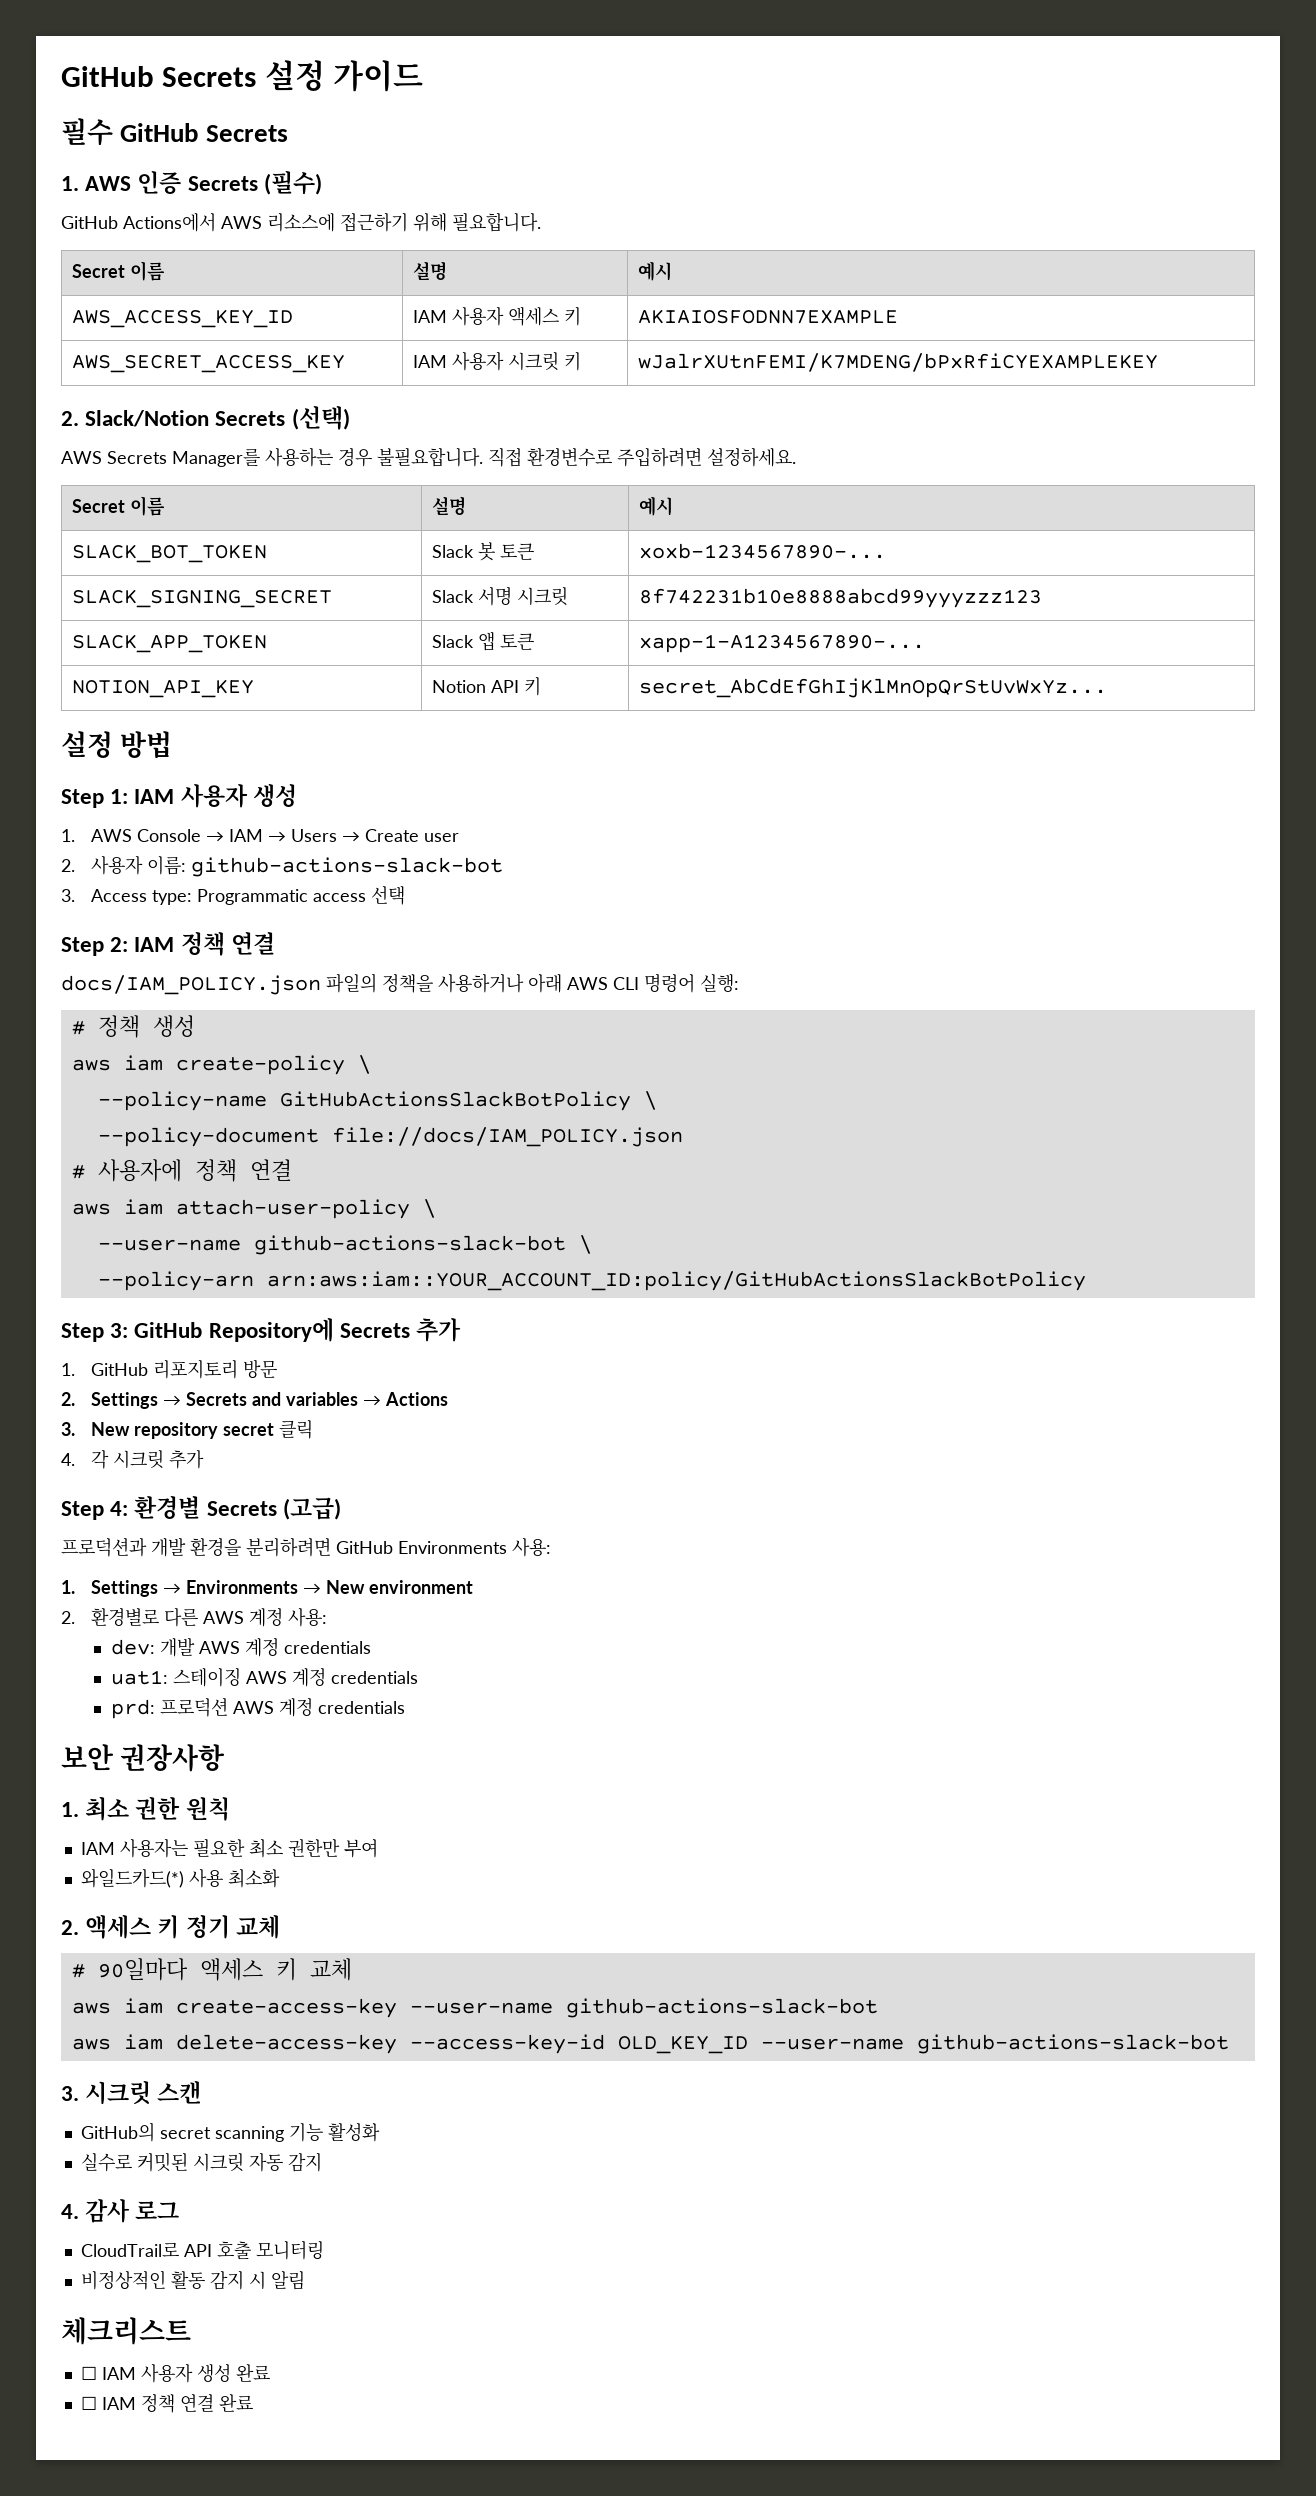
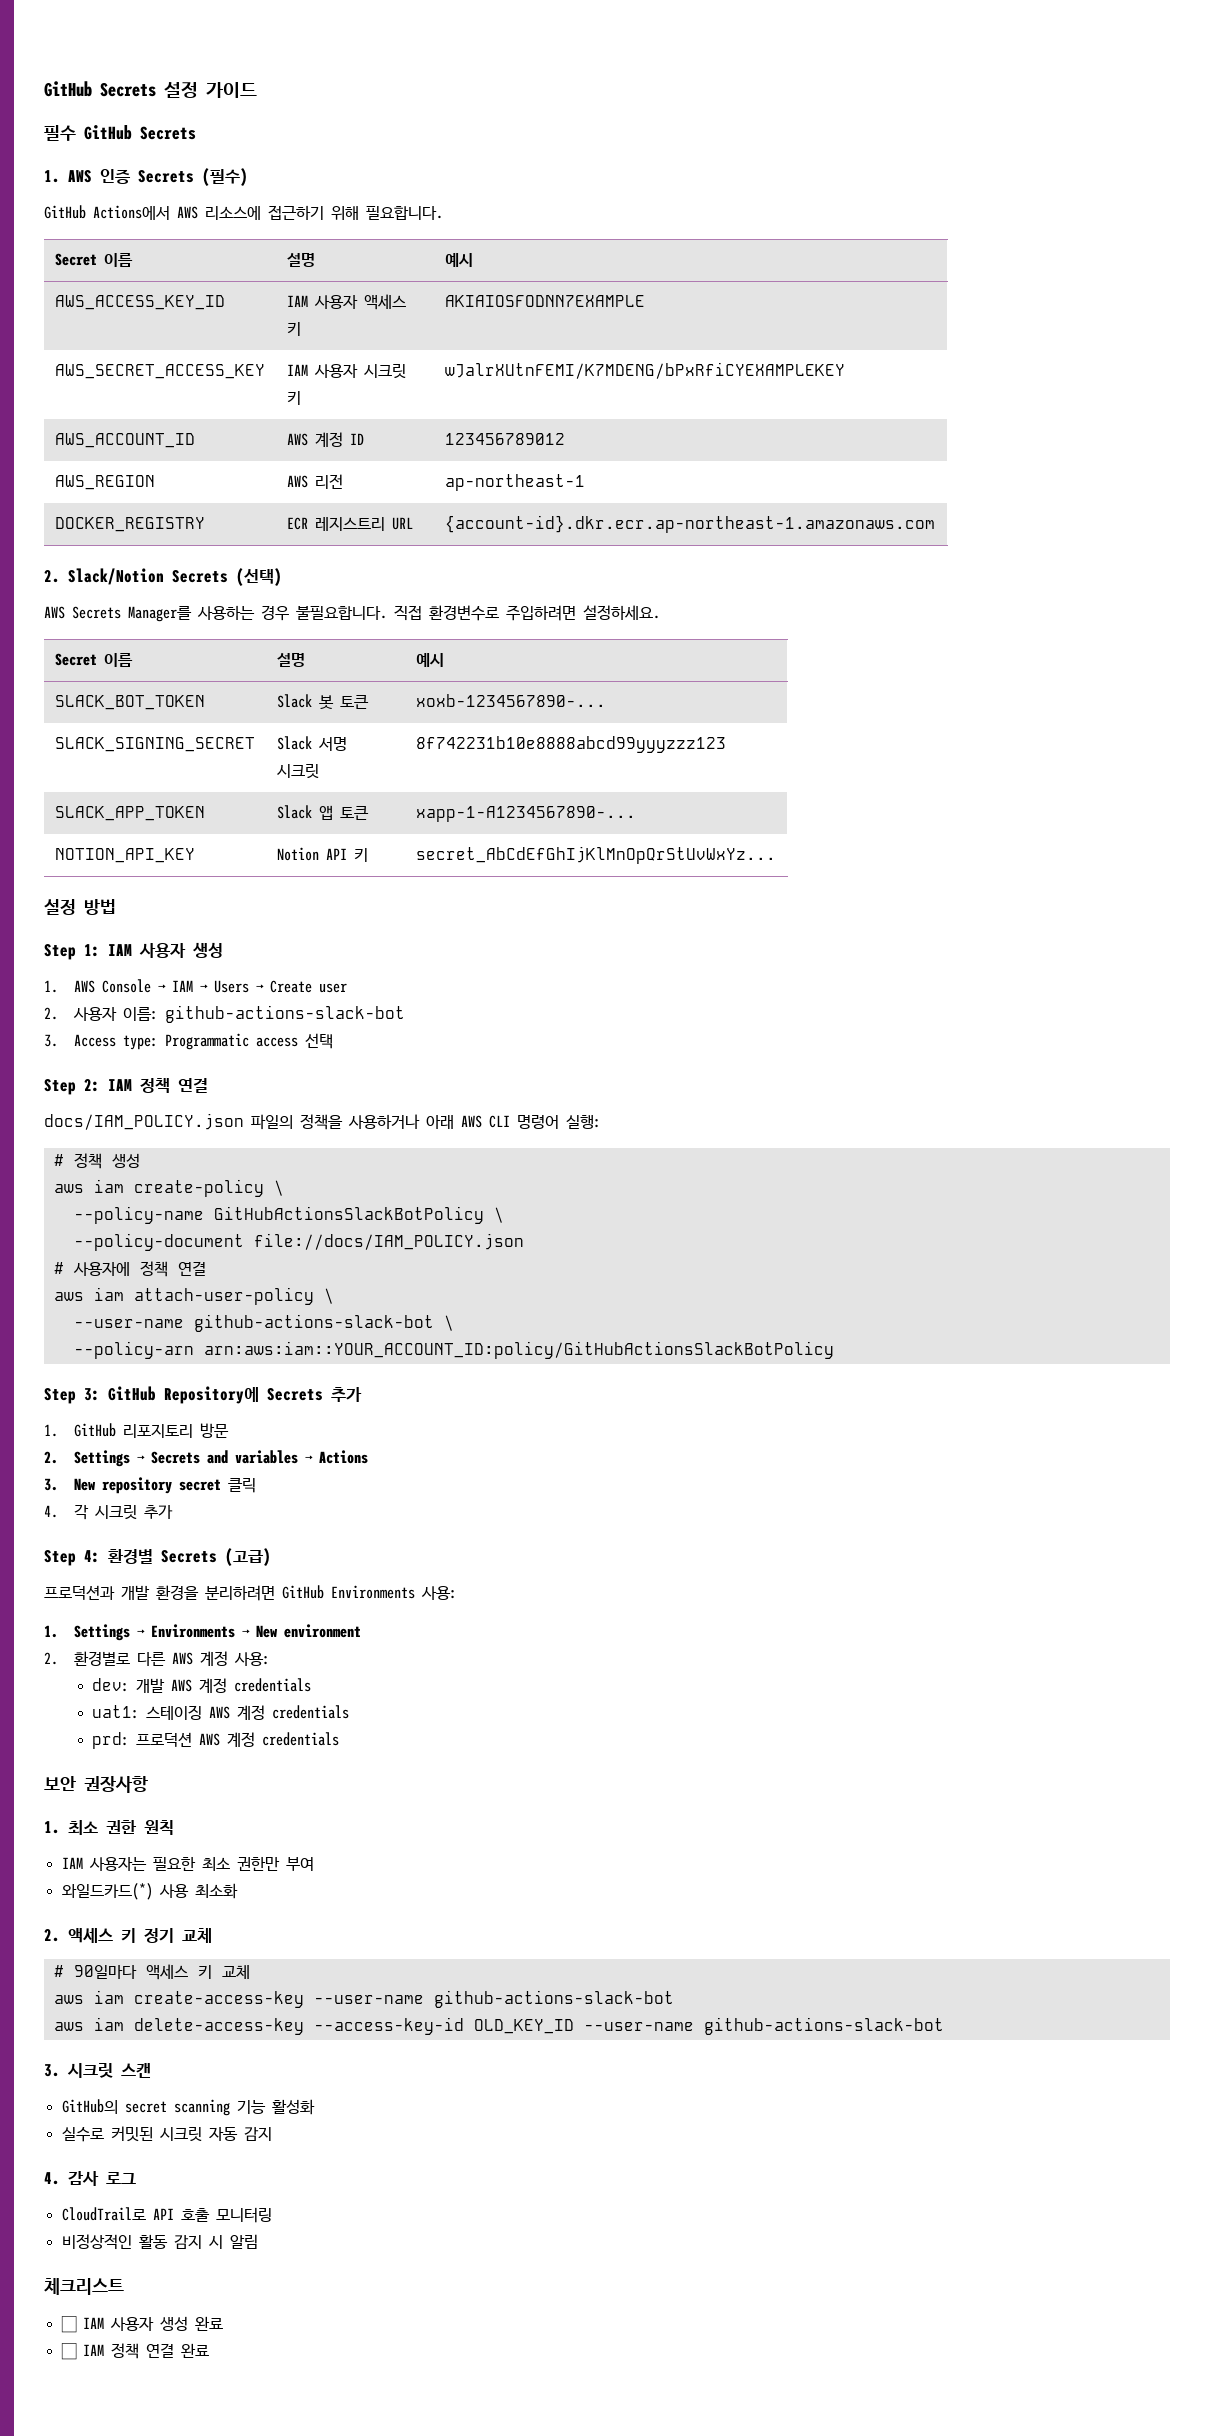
(1159, 362) none -> [54,433,195,448] [286,432,364,447] [444,433,565,445] [54,475,155,490] [286,474,343,489] [444,474,585,491] [54,517,205,532] [286,517,413,531] [444,515,935,533] // AWS_ACCOUNT_ID | AWS 계정 ID | 123456789012 // AWS_REGION | AWS 리전 | ap-northeast-1 // DOCKER_REGISTRY | ECR 레지스트리 URL | {account-id}.dkr.ecr.ap-northeast-1.amazonaws.com

